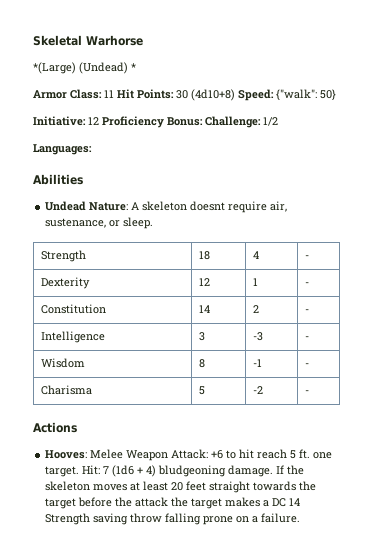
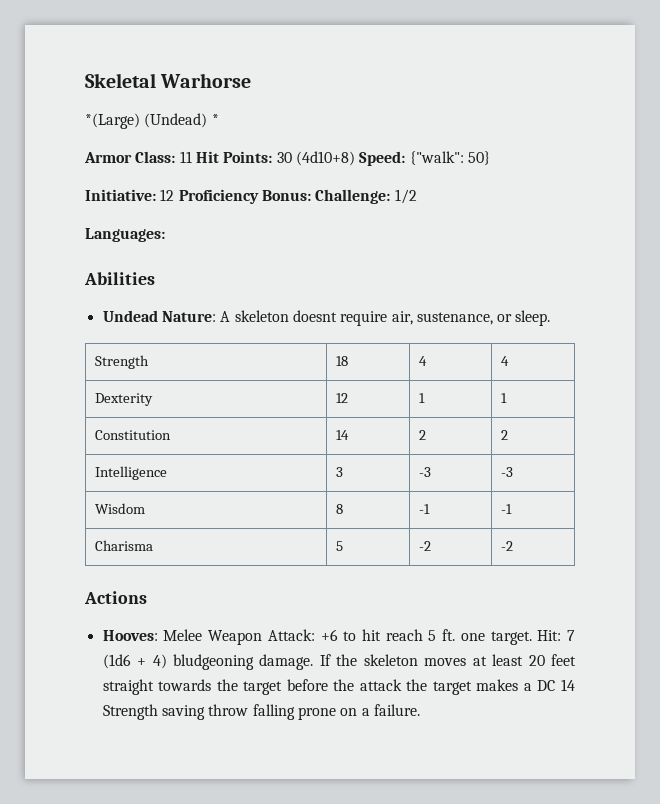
[304,255,309,259] - -> [500,356,509,366] 4
[304,282,309,286] - -> [500,393,507,403] 1
[304,309,309,313] - -> [500,430,508,440] 2
[304,336,309,340] - -> [500,467,513,477] -3
[304,363,309,367] - -> [500,504,512,514] -1
[304,390,309,394] - -> [500,541,513,551] -2

